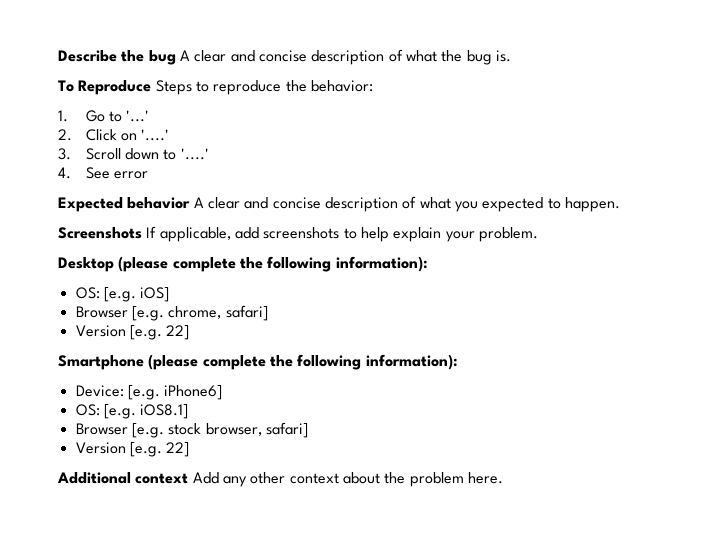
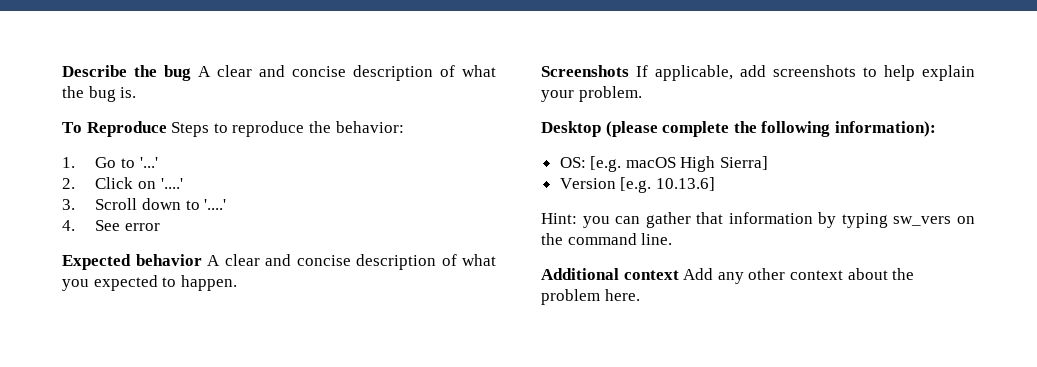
[140,287,170,302] [75,305,268,321] [75,325,190,340] [58,354,458,370] [75,385,223,400] [75,404,189,419] [75,422,308,438] [75,442,190,457] iOS] // Browser [e.g. chrome, safari] // Version [e.g. 22] // Smartphone (please complete the following information): // Device: [e.g. iPhone6] // OS: [e.g. iOS8.1] // Browser [e.g. stock browser, safari] // Version [e.g. 22] -> [625,156,769,172] [559,177,715,193] [541,212,975,228] [541,233,673,245] macOS High Sierra] // Version [e.g. 10.13.6] // Hint: you can gather that information by typing sw_vers on the command line.

